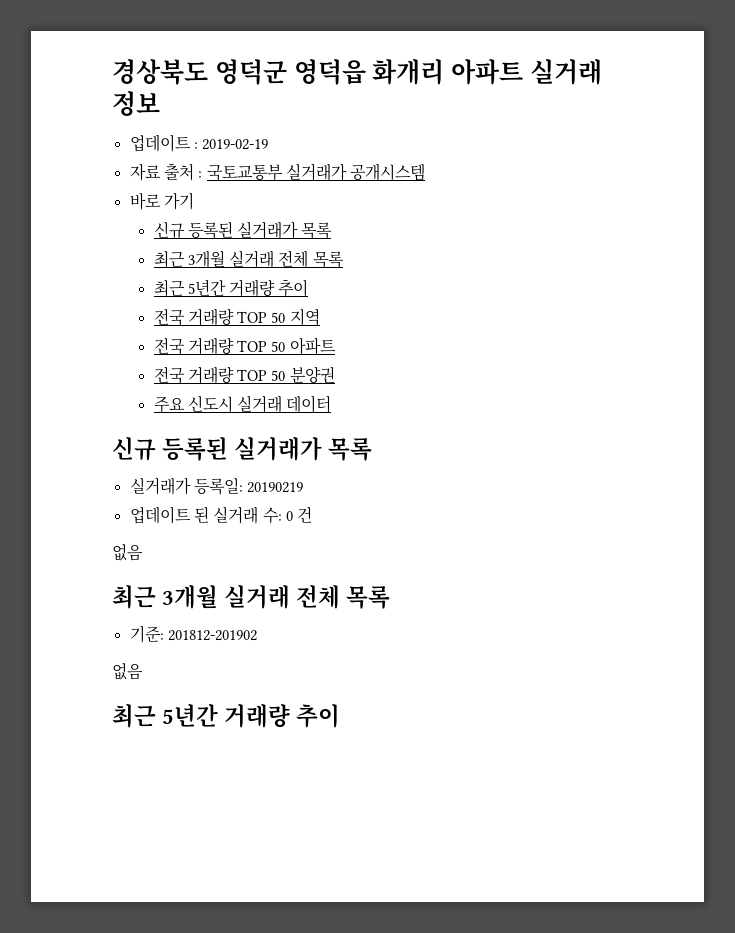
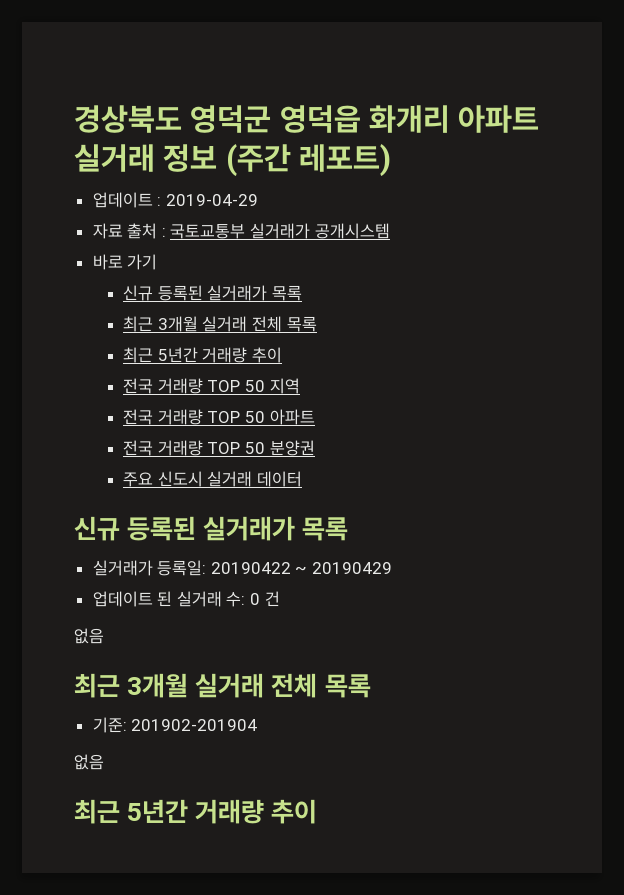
(160, 103) none -> [225,144,392,177] (주간 레포트)
[202,139,269,150] 2019-02-19 -> [165,194,258,206] 2019-04-29
[247,482,304,493] 20190219 -> [210,562,393,574] 20190422 ~ 20190429
[167,630,257,641] 201812-201902 -> [131,719,258,731] 201902-201904

